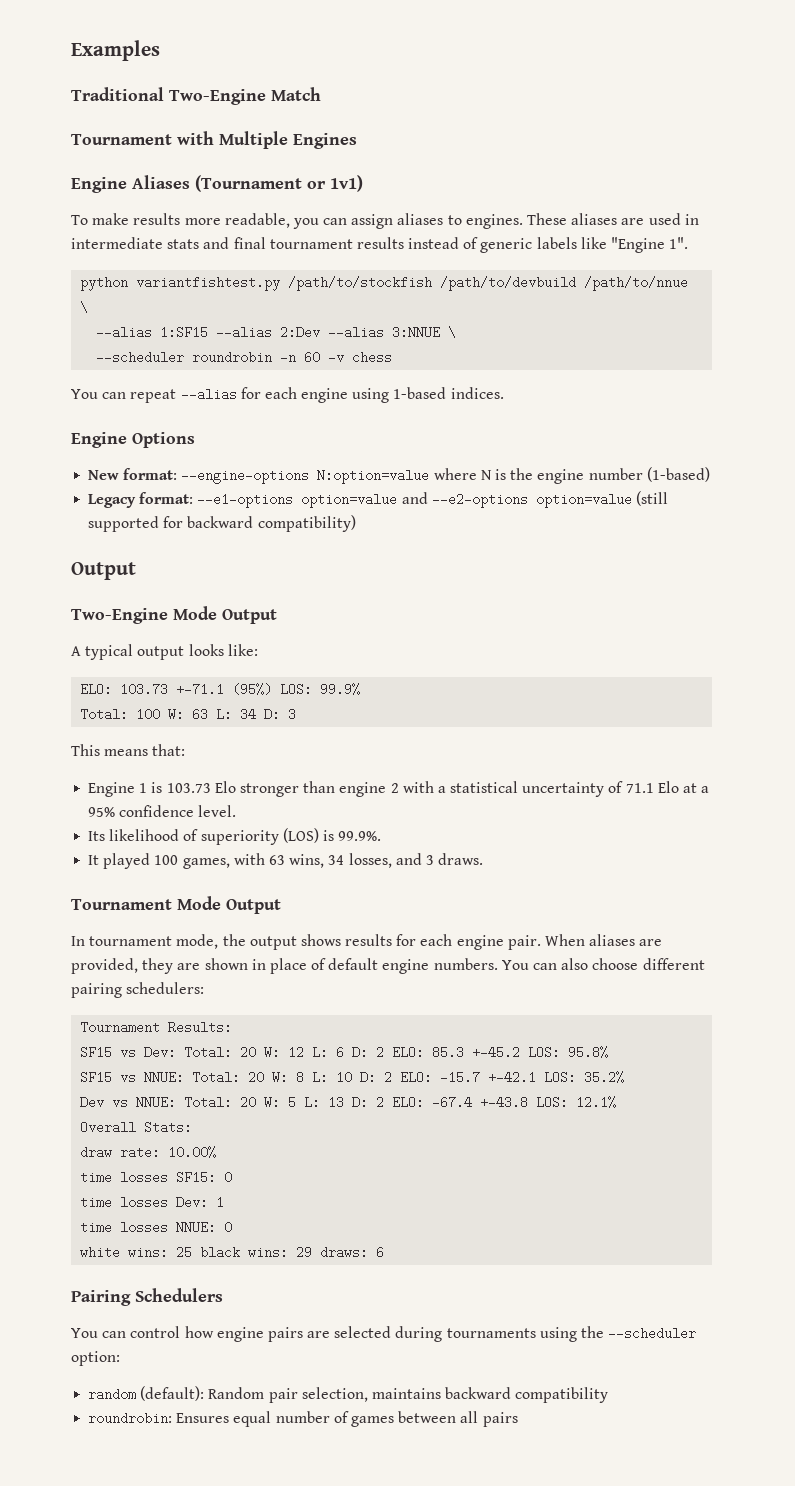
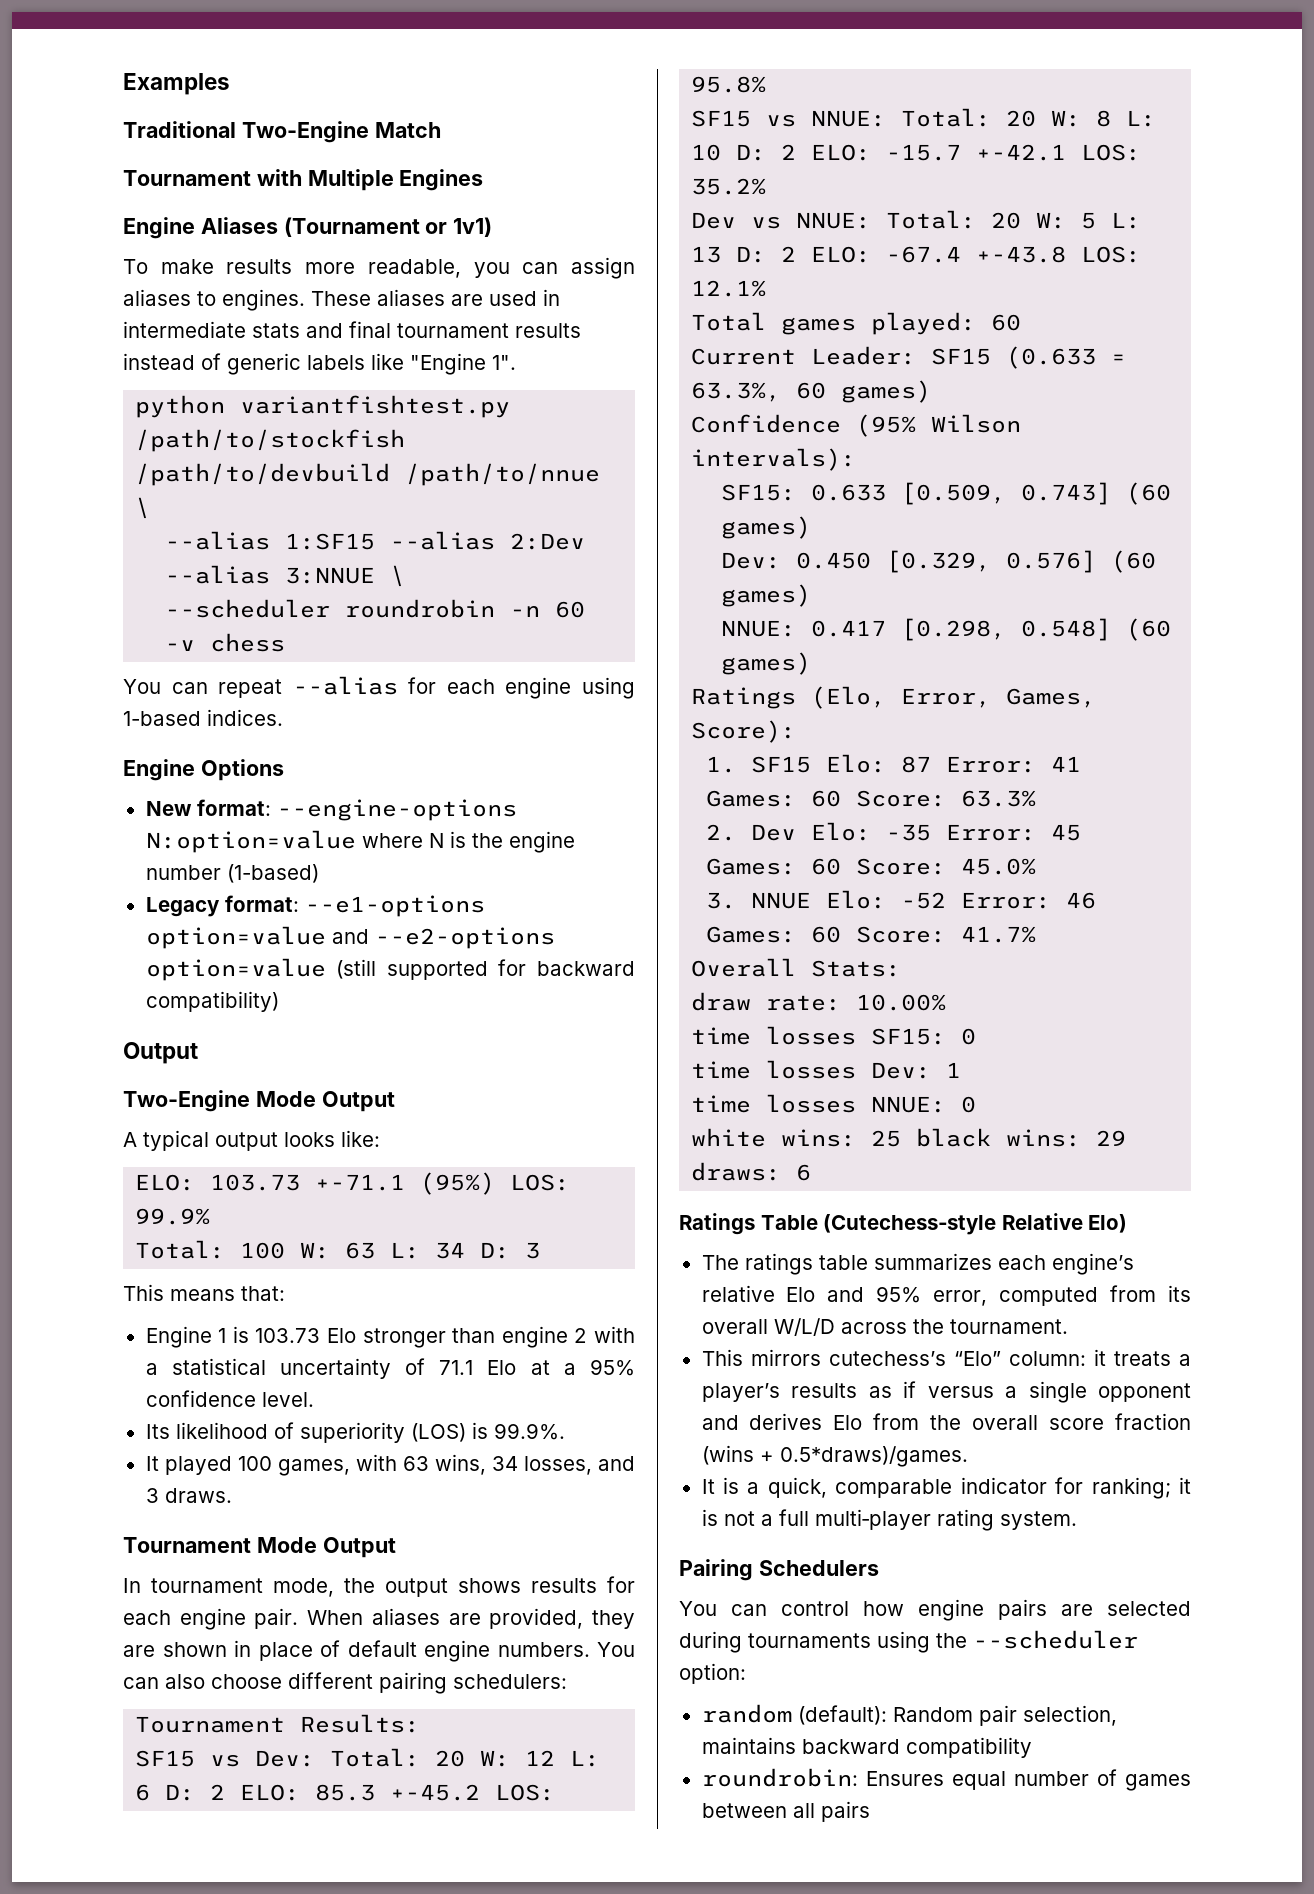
(617, 1102) none -> [691,312,1022,335] [691,346,1127,369] [691,380,932,403] [691,414,1022,437] [691,448,857,471] [721,482,1172,505] [721,516,812,539] [721,550,1157,573] [721,584,812,607] [721,618,1172,641] [721,652,812,675] [691,686,1097,709] [691,720,797,743] [706,754,1082,773] [706,790,1037,807] [706,822,1082,841] [706,858,1037,875] [706,890,1097,909] [706,926,1037,943] // Total games played: 60 // Current Leader: SF15 (0.633 = 63.3%, 60 games) // Confidence (95% Wilson intervals): // SF15: 0.633 [0.509, 0.743] (60 games) // Dev: 0.450 [0.329, 0.576] (60 games) // NNUE: 0.417 [0.298, 0.548] (60 games) // Ratings (Elo, Error, Games, Score): // 1. SF15 Elo: 87 Error: 41 Games: 60 Score: 63.3% // 2. Dev Elo: -35 Error: 45 Games: 60 Score: 45.0% // 3. NNUE Elo: -52 Error: 46 Games: 60 Score: 41.7%
(385, 1252) none -> [679,1213,1128,1235] [701,1253,1134,1275] [701,1285,1191,1306] [701,1318,1068,1336] [701,1349,1191,1366] [701,1381,1191,1403] [701,1413,1191,1430] [701,1445,968,1467] [701,1477,1191,1499] [701,1509,1077,1531] // Ratings Table (Cutechess‑style Relative Elo) // The ratings table summarizes each engine’s relative Elo and 95% error, computed from its overall W/L/D across the tournament. // This mirrors cutechess’s “Elo” column: it treats a player’s results as if versus a single opponent and derives Elo from the overall score fraction (wins + 0.5*draws)/games. // It is a quick, comparable indicator for ranking; it is not a full multi‑player rating system.

